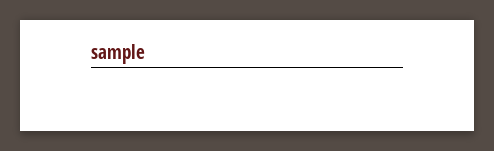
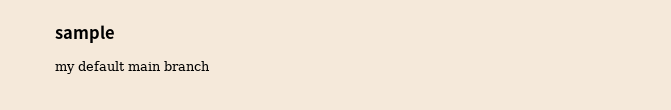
(145, 54) none -> [55,61,210,74] // my default main branch

